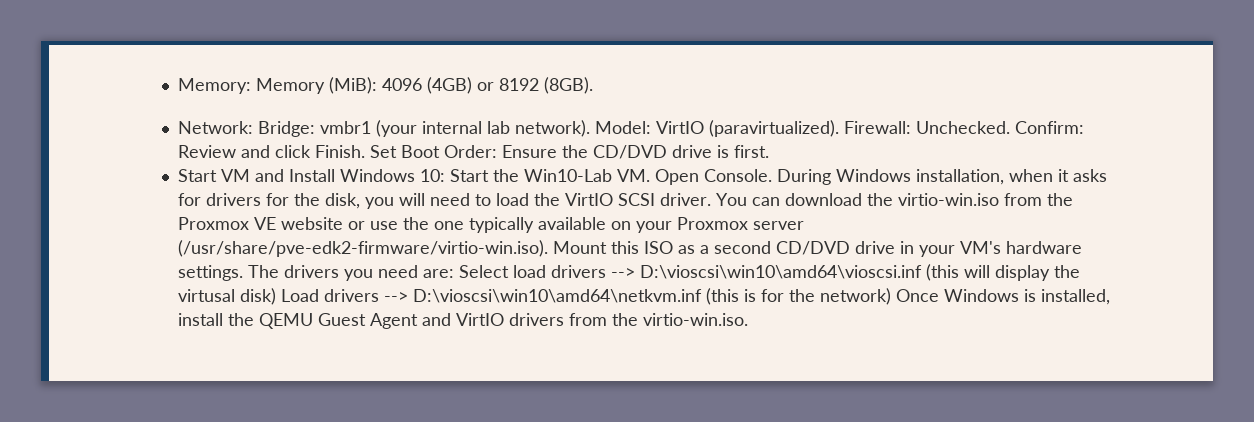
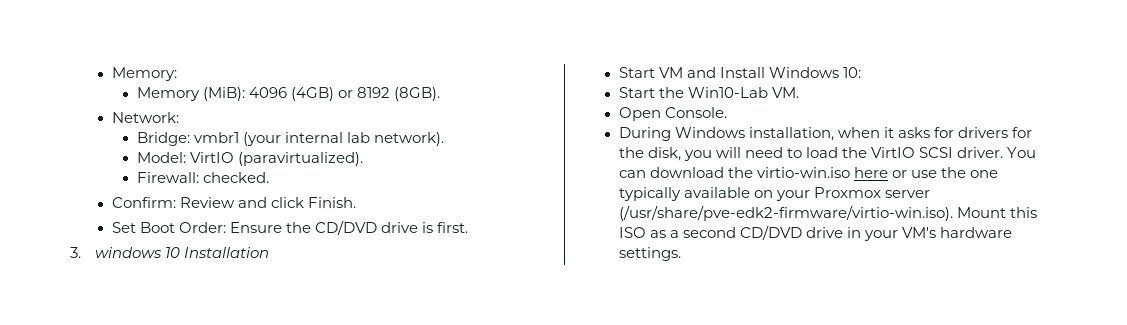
(252, 86) none -> (177, 74) //
(254, 127) none -> (179, 117) //
(591, 128) none -> (445, 139) //
[844,121,1011,134] Firewall: Unchecked. -> [136,172,269,183] // Firewall: checked. //
(366, 151) none -> (356, 202) //
(770, 151) none -> [70,247,270,258] // 3. windows 10 Installation
(446, 175) none -> (861, 72) //
(651, 175) none -> (799, 92) //
(773, 175) none -> (727, 112) //
[1004,193,1074,206] [178,217,344,230] from the Proxmox VE website -> [853,167,888,178] here
[248,264,1081,281] [178,288,1111,305] [178,313,749,329] The drivers you need are: Select load drivers --> D:\vioscsi\win10\amd64\vioscsi.inf (this will display the virtusal disk) Load drivers --> D:\vioscsi\win10\amd64\netkvm.inf (this is for the network) Once Windows is installed, install the QEMU Guest Agent and VirtIO drivers from the virtio-win.iso. -> (681, 254) none

